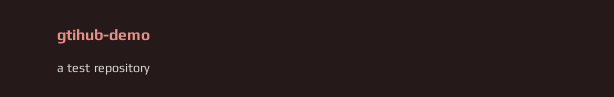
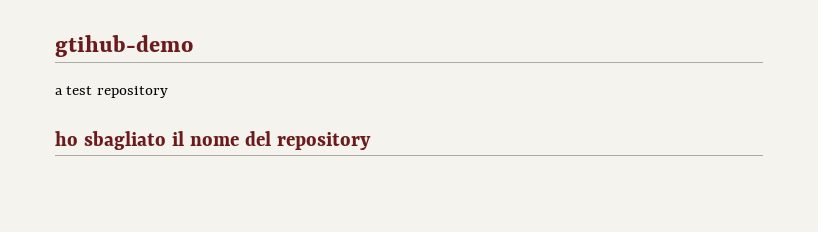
(150, 69) none -> [55,131,371,150] // ho sbagliato il nome del repository

